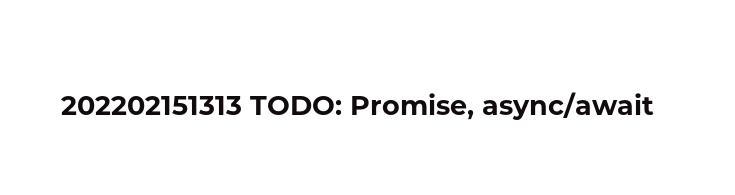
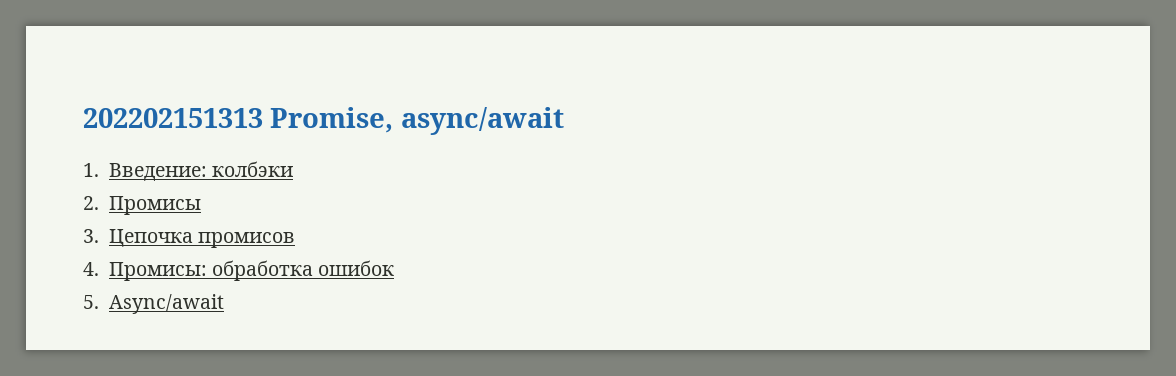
[250,96,342,115] TODO: -> (263, 118) none
(654, 106) none -> [83,161,294,181] [83,196,201,215] [83,229,296,248] [83,260,395,281] [83,294,224,314] // 1. Введение: колбэки // 2. Промисы // 3. Цепочка промисов // 4. Промисы: обработка ошибок // 5. Async/await

